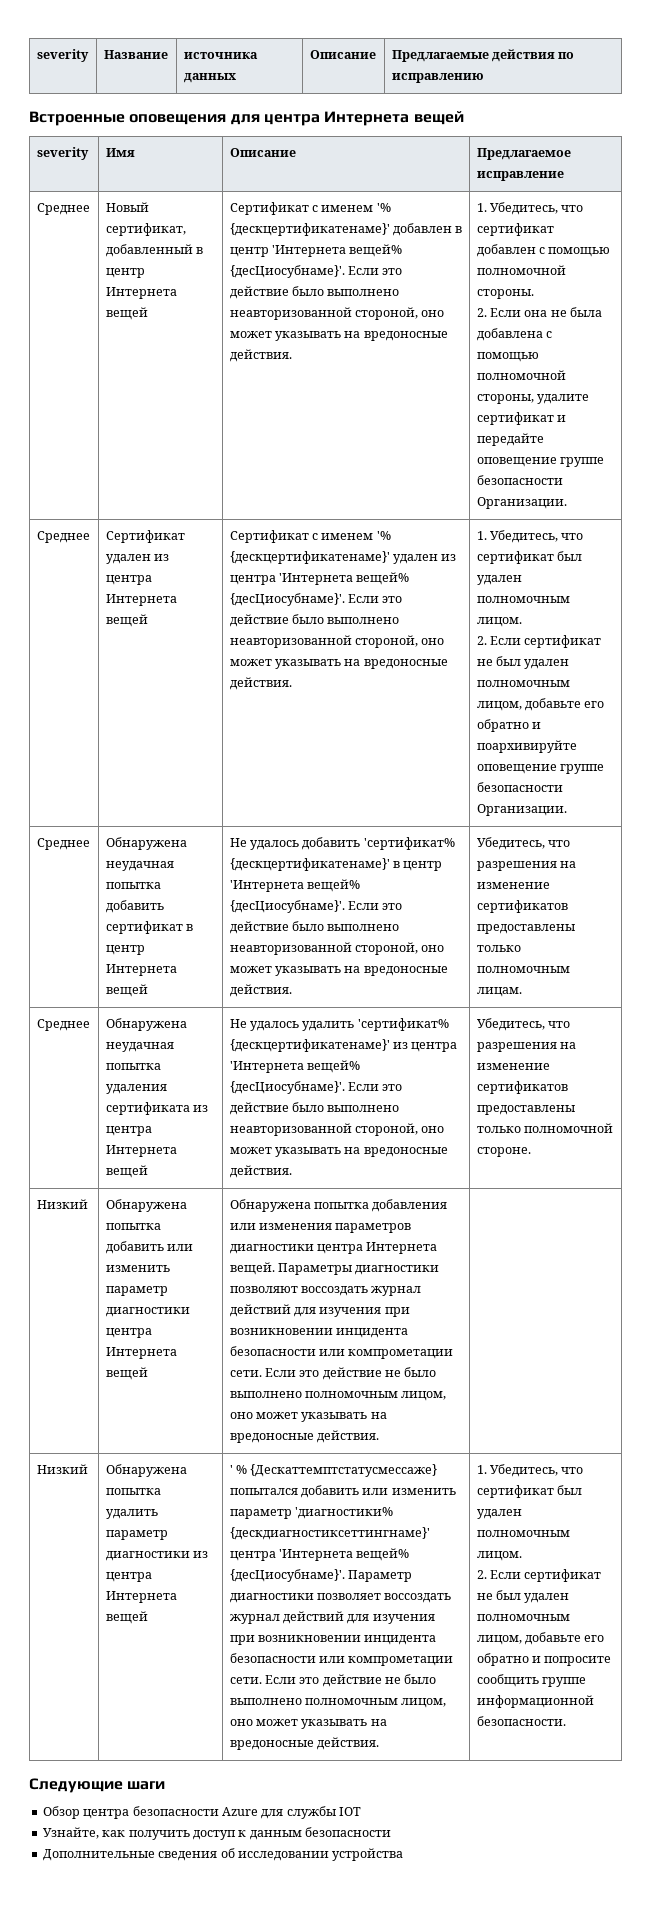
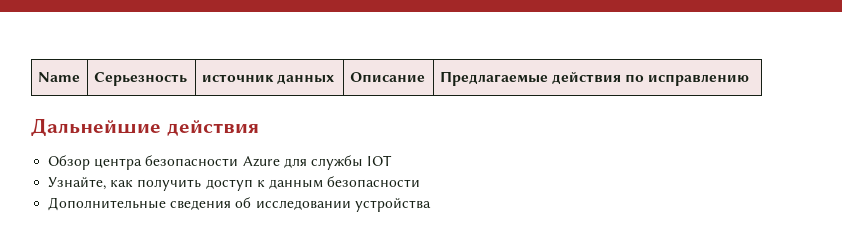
[36,49,89,62] [103,50,168,59] [183,52,258,59] severity | Название | источника -> [37,72,80,82] [93,72,187,86] [201,74,274,82] Name | Серьезность | источник
[29,111,464,126] [36,147,89,160] [105,148,135,157] [229,148,296,157] [476,148,571,160] [476,171,564,181] [36,203,90,215] [105,202,149,212] [105,223,186,236] [105,244,203,257] [105,268,145,278] [105,287,177,299] [105,307,148,320] [229,202,391,215] [229,223,463,236] [229,244,403,257] [229,265,403,278] [229,286,400,299] [229,307,445,320] [229,331,448,341] [229,349,292,362] [476,202,584,215] [476,223,554,236] [476,244,611,257] [476,265,566,275] [476,289,534,299] [476,307,603,317] [476,328,552,341] [476,352,539,362] [476,370,566,380] [476,394,589,404] [476,412,566,425] [476,433,544,446] [476,457,604,467] [476,475,563,485] [476,497,567,509] [36,531,90,543] [105,530,185,543] [105,554,169,564] [105,575,152,585] [105,594,177,606] [105,614,148,627] [229,530,391,543] [229,551,457,564] [229,572,410,585] [229,593,403,606] [229,614,400,627] [229,635,445,648] [229,659,448,669] [229,677,292,690] [476,530,584,543] [476,551,582,564] [476,575,522,585] [476,596,570,603] [476,617,522,627] [476,635,602,648] [476,656,570,669] [476,680,570,687] [476,698,605,711] [476,719,541,732] [476,740,577,753] [476,764,604,774] [476,782,563,792] [476,804,567,816] [36,838,90,850] [105,837,187,850] [105,861,174,871] [105,882,161,889] [105,900,164,913] [105,921,193,934] [105,945,145,955] [105,964,177,976] [105,984,148,997] [229,837,455,850] [229,858,443,871] [229,879,360,892] [229,900,403,913] [229,921,400,934] [229,942,445,955] [229,966,448,976] [229,984,292,997] [476,837,570,850] [476,861,576,871] [476,882,550,889] [476,900,568,913] [476,924,575,934] [476,945,521,952] [476,966,570,973] [476,987,522,997] [36,1019,90,1031] [105,1018,187,1031] [105,1042,174,1052] [105,1063,161,1070] [105,1084,167,1094] [105,1102,208,1115] [105,1126,152,1136] [105,1145,177,1157] [105,1165,148,1178] [229,1018,449,1031] [229,1039,458,1052] [229,1060,360,1073] [229,1081,403,1094] [229,1102,400,1115] [229,1123,445,1136] [229,1147,448,1157] [229,1165,292,1178] [476,1018,570,1031] [476,1042,576,1052] [476,1063,550,1070] [476,1081,568,1094] [476,1105,575,1115] [476,1123,613,1133] [476,1147,531,1157] [36,1199,88,1209] [105,1199,187,1212] [105,1223,161,1230] [105,1241,193,1254] [105,1265,170,1272] [105,1286,168,1296] [105,1307,190,1317] [105,1328,152,1338] [105,1347,177,1359] [105,1367,148,1380] [229,1199,448,1212] [229,1223,412,1233] [229,1242,438,1254] [229,1262,440,1275] [229,1286,422,1296] [229,1304,410,1317] [229,1328,408,1338] [229,1346,454,1359] [229,1367,437,1380] [229,1391,447,1401] [229,1412,387,1422] [229,1430,379,1443] [36,1464,88,1474] [105,1464,187,1477] [105,1488,161,1495] [105,1509,158,1519] [105,1530,168,1540] [105,1551,208,1561] [105,1572,152,1582] [105,1591,177,1603] [105,1611,148,1624] [229,1464,438,1477] [229,1485,456,1498] [229,1507,393,1519] [229,1527,430,1540] [229,1548,410,1561] [229,1569,412,1582] [229,1593,452,1603] [229,1611,435,1624] [229,1635,437,1645] [229,1653,454,1666] [229,1674,437,1687] [229,1698,447,1708] [229,1719,387,1729] [229,1737,379,1750] [476,1464,584,1477] [476,1485,582,1498] [476,1509,522,1519] [476,1530,570,1537] [476,1551,522,1561] [476,1569,602,1582] [476,1590,570,1603] [476,1614,570,1621] [476,1632,605,1645] [476,1653,612,1666] [476,1674,586,1687] [476,1695,594,1708] [476,1716,566,1726] [29,1778,166,1793] Встроенные оповещения для центра Интернета вещей // severity | Имя | Описание | Предлагаемое исправление // Среднее | Новый сертификат, добавленный в центр Интернета вещей | Сертификат с именем '% {дескцертификатенаме}' добавлен в центр 'Интернета вещей% {десЦиосубнаме}'. Если это действие было выполнено неавторизованной стороной, оно может указывать на вредоносные действия. | 1. Убедитесь, что сертификат добавлен с помощью полномочной стороны. // 2. Если она не была добавлена с помощью полномочной стороны, удалите сертификат и передайте оповещение группе безопасности Организации. // Среднее | Сертификат удален из центра Интернета вещей | Сертификат с именем '% {дескцертификатенаме}' удален из центра 'Интернета вещей% {десЦиосубнаме}'. Если это действие было выполнено неавторизованной стороной, оно может указывать на вредоносные действия. | 1. Убедитесь, что сертификат был удален полномочным лицом. // 2. Если сертификат не был удален полномочным лицом, добавьте его обратно и поархивируйте оповещение группе безопасности Организации. // Среднее | Обнаружена неудачная попытка добавить сертификат в центр Интернета вещей | Не удалось добавить 'сертификат% {дескцертификатенаме}' в центр 'Интернета вещей% {десЦиосубнаме}'. Если это действие было выполнено неавторизованной стороной, оно может указывать на вредоносные действия. | Убедитесь, что разрешения на изменение сертификатов предоставлены только полномочным лицам. // Среднее | Обнаружена неудачная попытка удаления сертификата из центра Интернета вещей | Не удалось удалить 'сертификат% {дескцертификатенаме}' из центра 'Интернета вещей% {десЦиосубнаме}'. Если это действие было выполнено неавторизованной стороной, оно может указывать на вредоносные действия. | Убедитесь, что разрешения на изменение сертификатов предоставлены только полномочной стороне. // Низкий | Обнаружена попытка добавить или изменить параметр диагностики центра Интернета вещей | Обнаружена попытка добавления или изменения параметров диагностики центра Интернета вещей. Параметры диагностики позволяют воссоздать журнал действий для изучения при возникновении инцидента безопасности или компрометации сети. Если это действие не было выполнено полномочным лицом, оно может указывать на вредоносные действия. | // Низкий | Обнаружена попытка удалить параметр диагностики из центра Интернета вещей | ' % {Дескаттемптстатусмессаже} попытался добавить или изменить параметр 'диагностики% {дескдиагностиксеттингнаме}' центра 'Интернета вещей% {десЦиосубнаме}'. Параметр диагностики позволяет воссоздать журнал действий для изучения при возникновении инцидента безопасности или компрометации сети. Если это действие не было выполнено полномочным лицом, оно может указывать на вредоносные действия. | 1. Убедитесь, что сертификат был удален полномочным лицом. // 2. Если сертификат не был удален полномочным лицом, добавьте его обратно и попросите сообщить группе информационной безопасности. // Следующие шаги -> [31,118,259,136] Дальнейшие действия

